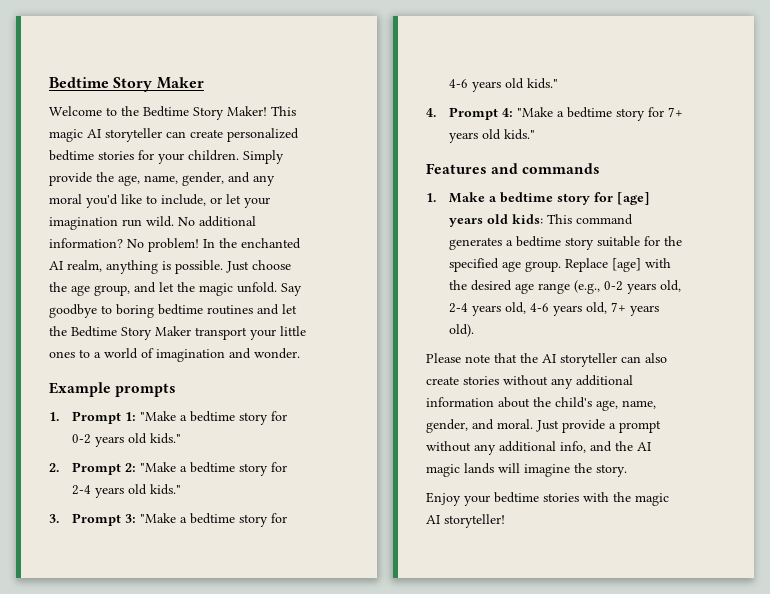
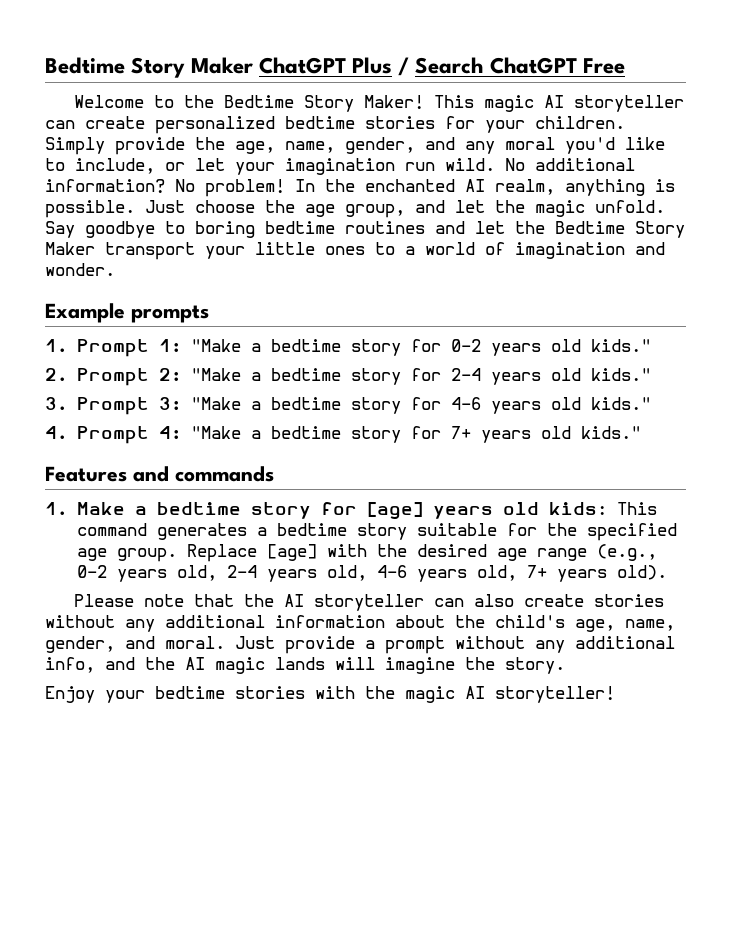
[49,77,204,92] Bedtime Story Maker -> [45,57,625,78] Bedtime Story Maker ChatGPT Plus / Search ChatGPT Free

